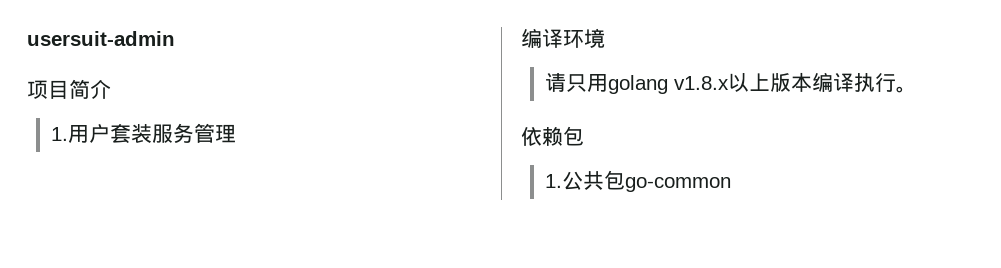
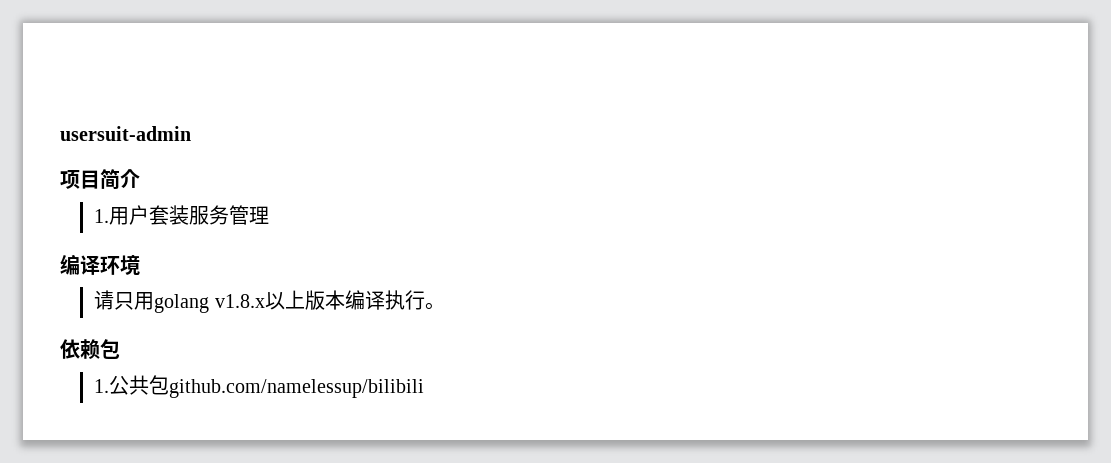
[624,177,731,192] go-common -> [169,379,425,398] github.com/namelessup/bilibili

